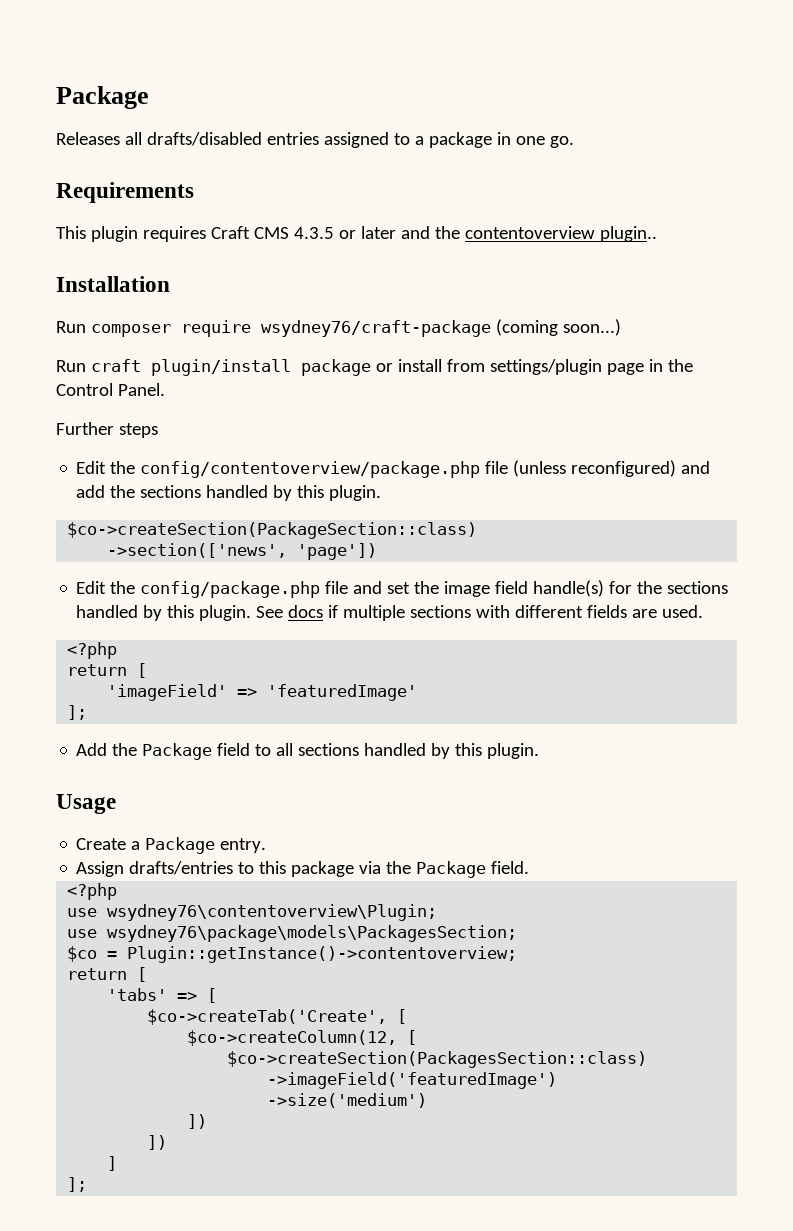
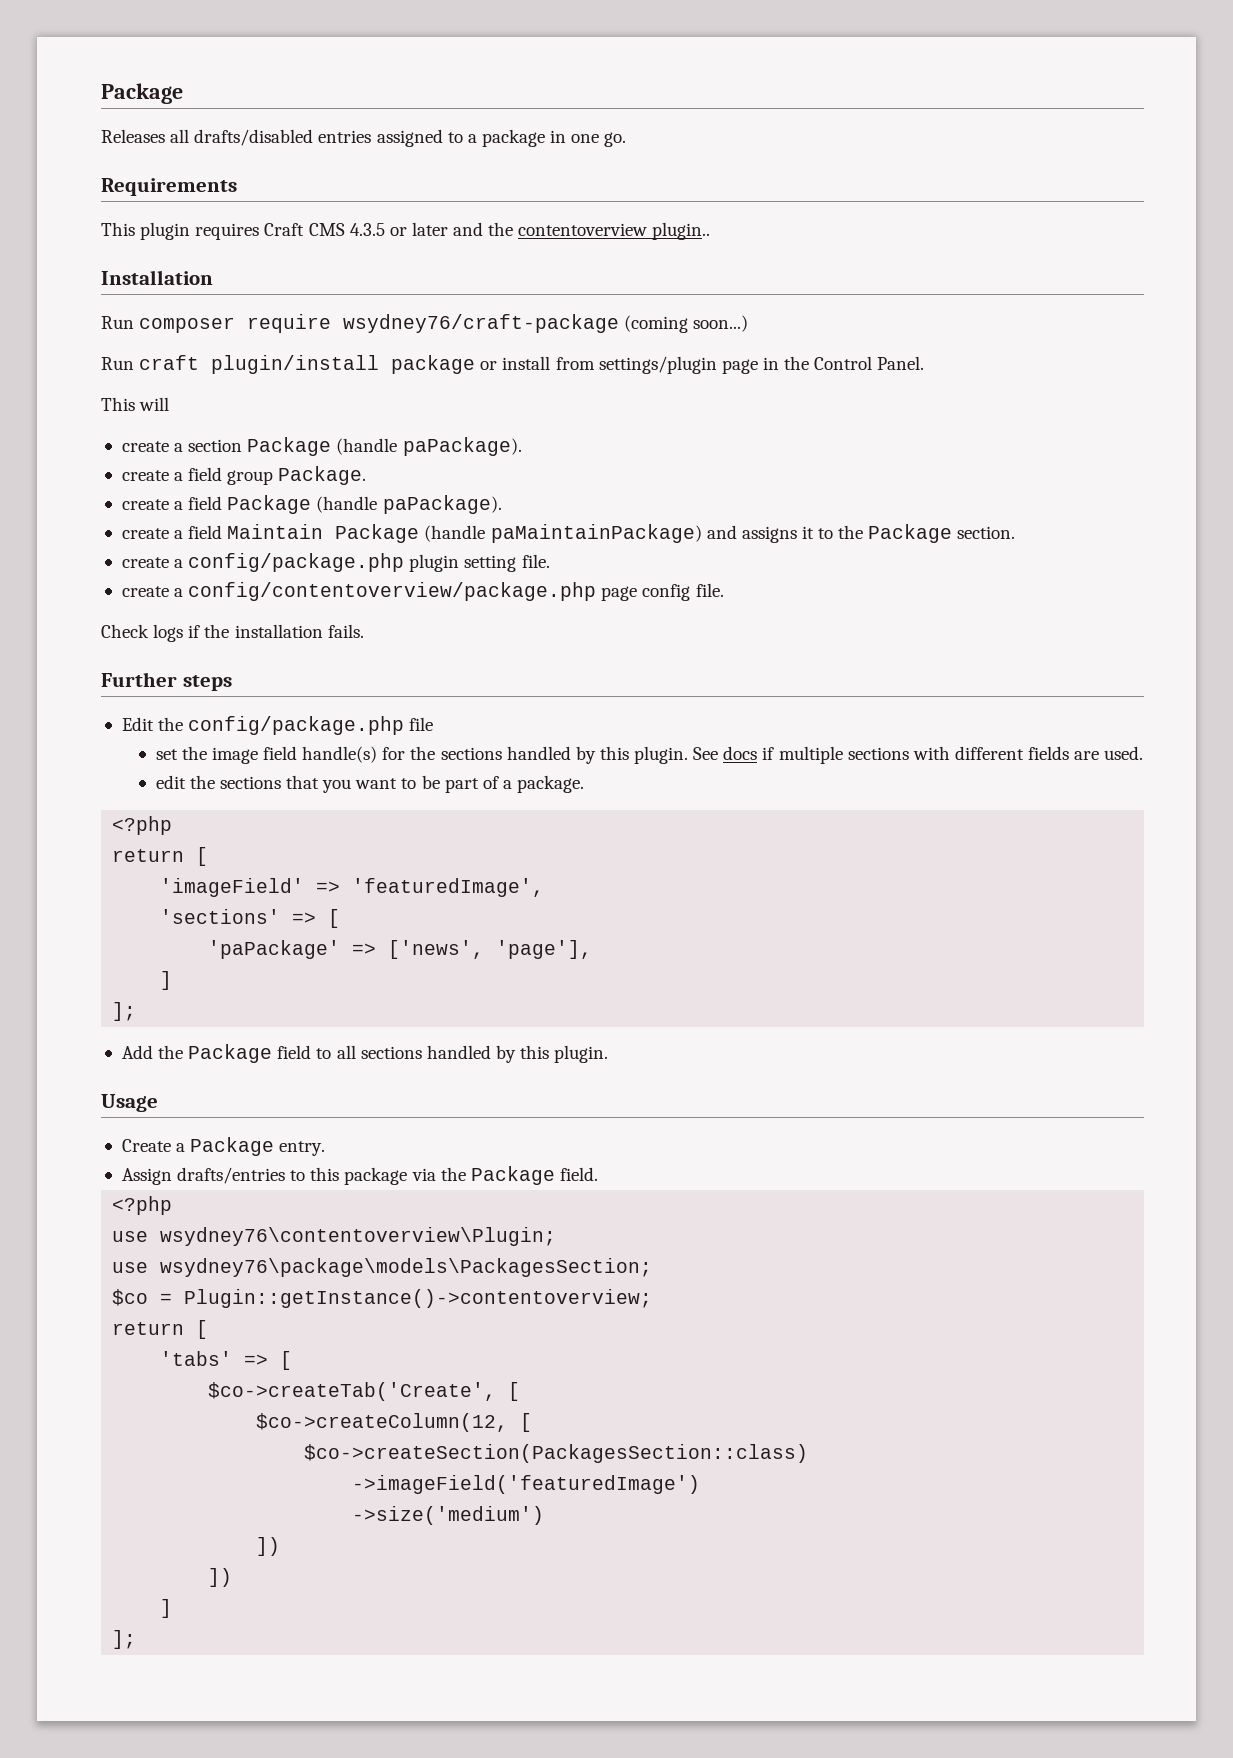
[56,422,158,438] [76,460,711,478] [76,485,382,501] [67,522,478,539] [107,543,378,560] Further steps // Edit the config/contentoverview/package.php file (unless reconfigured) and add the sections handled by this plugin. // $co->createSection(PackageSection::class) // ->section(['news', 'page']) -> [101,397,170,411] [121,437,522,456] [121,466,367,485] [121,495,502,514] [121,524,1016,543] [121,553,550,572] [121,582,724,601] [101,624,364,642] [101,672,232,691] This will // create a section Package (handle paPackage). // create a field group Package. // create a field Package (handle paPackage). // create a field Maintain Package (handle paMaintainPackage) and assigns it to the Package section. // create a config/package.php plugin setting file. // create a config/contentoverview/package.php page config file. // Check logs if the installation fails. // Further steps
[353,581,383,594] and -> (434, 724) //
(704, 611) none -> [155,775,585,793] // edit the sections that you want to be part of a package.
[267,684,418,701] 'featuredImage' -> [352,878,545,897] [160,909,341,928] [208,940,593,959] [160,971,173,990] 'featuredImage', // 'sections' => [ // 'paPackage' => ['news', 'page'], // ]

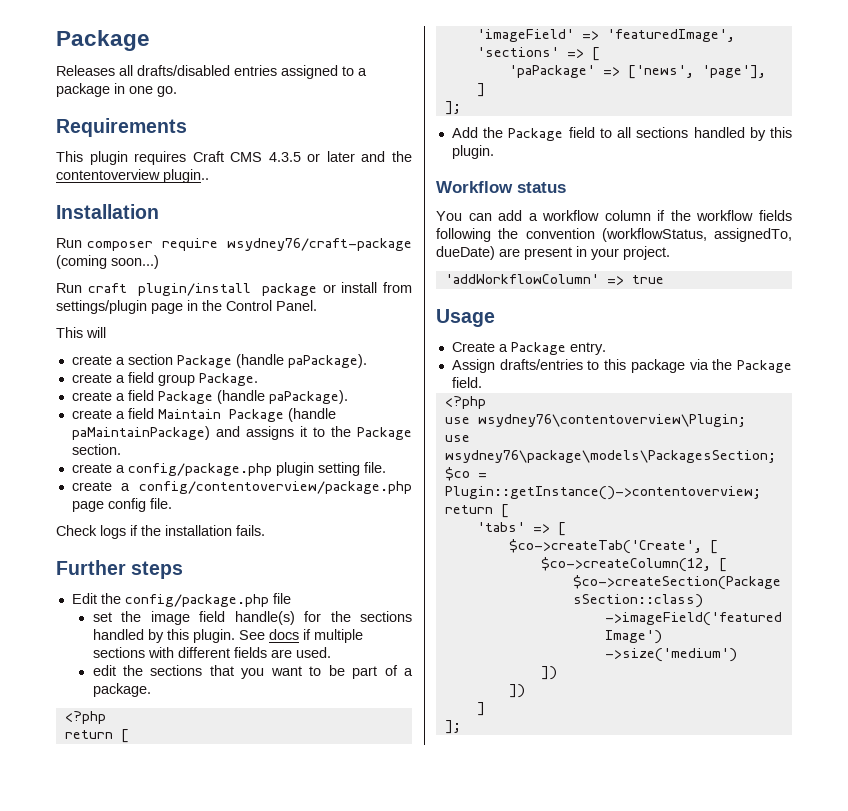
(609, 1054) none -> [436,181,566,193] [436,210,792,221] [436,228,792,242] [436,246,670,260] [444,274,664,285] // Workflow status // You can add a workflow column if the workflow fields following the convention (workflowStatus, assignedTo, dueDate) are present in your project. // 'addWorkflowColumn' => true

